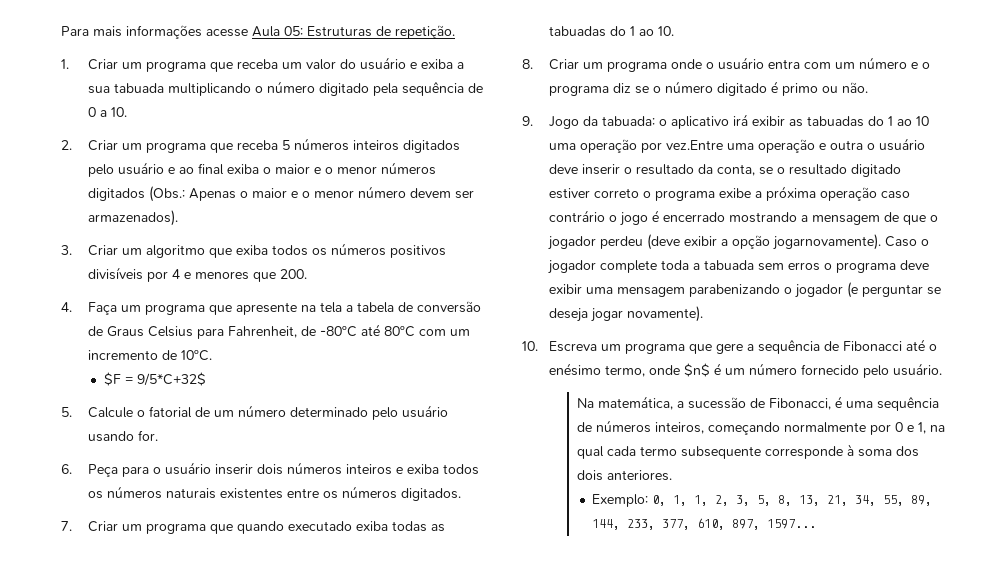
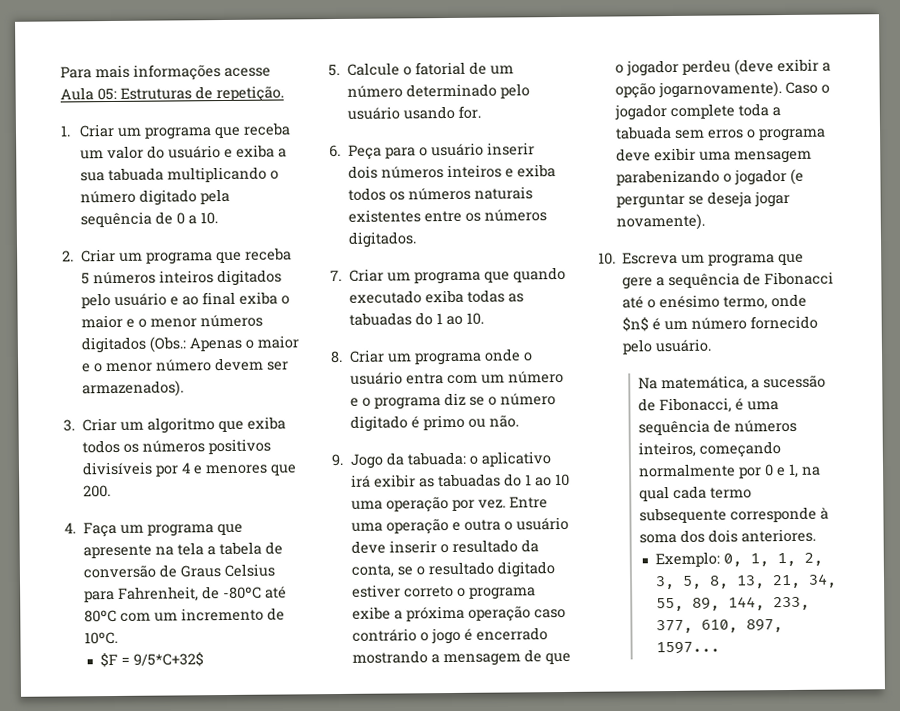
[666,140,724,150] vez.Entre -> [478,496,549,509] vez. Entre

